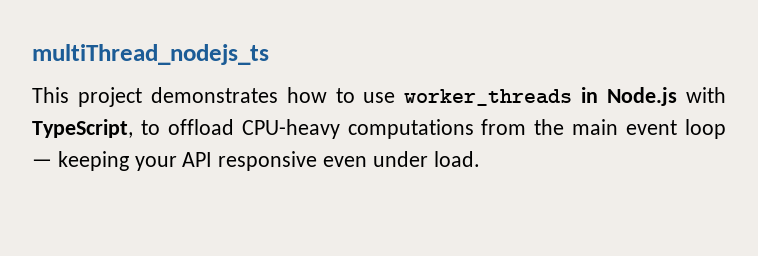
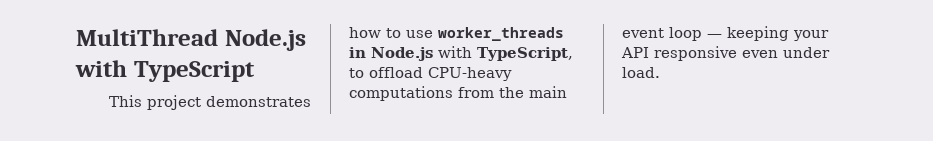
[32,44,269,65] multiThread_nodejs_ts -> [76,29,306,51] [75,60,255,82] MultiThread Node.js with TypeScript

